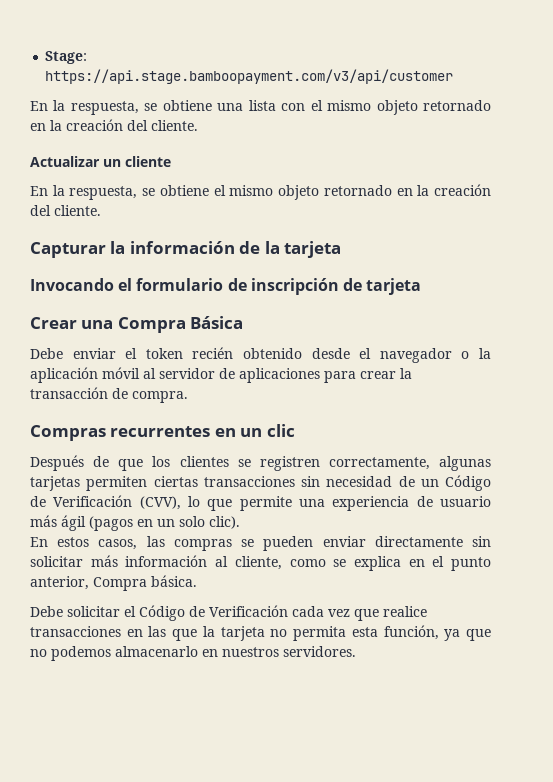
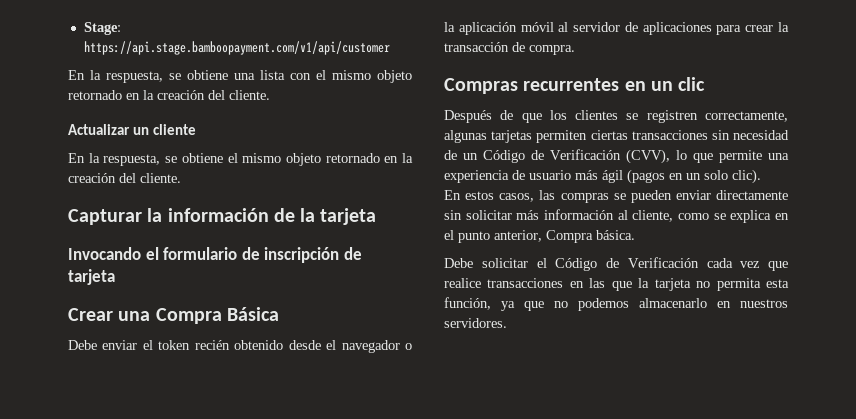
[45,69,454,84] https://api.stage.bamboopayment.com/v3/api/customer -> [83,41,390,55] https://api.stage.bamboopayment.com/v1/api/customer

